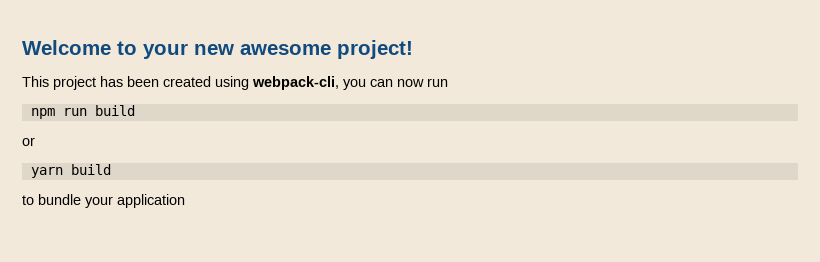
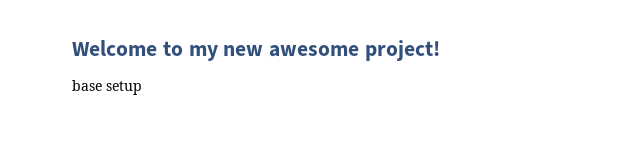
[143,43,188,59] your -> [188,45,218,61] my
[22,76,448,90] [30,105,135,119] [22,137,35,146] [30,164,111,178] [22,194,185,208] This project has been created using webpack-cli, you can now run // npm run build // or // yarn build // to bundle your application -> [72,80,142,95] base setup

